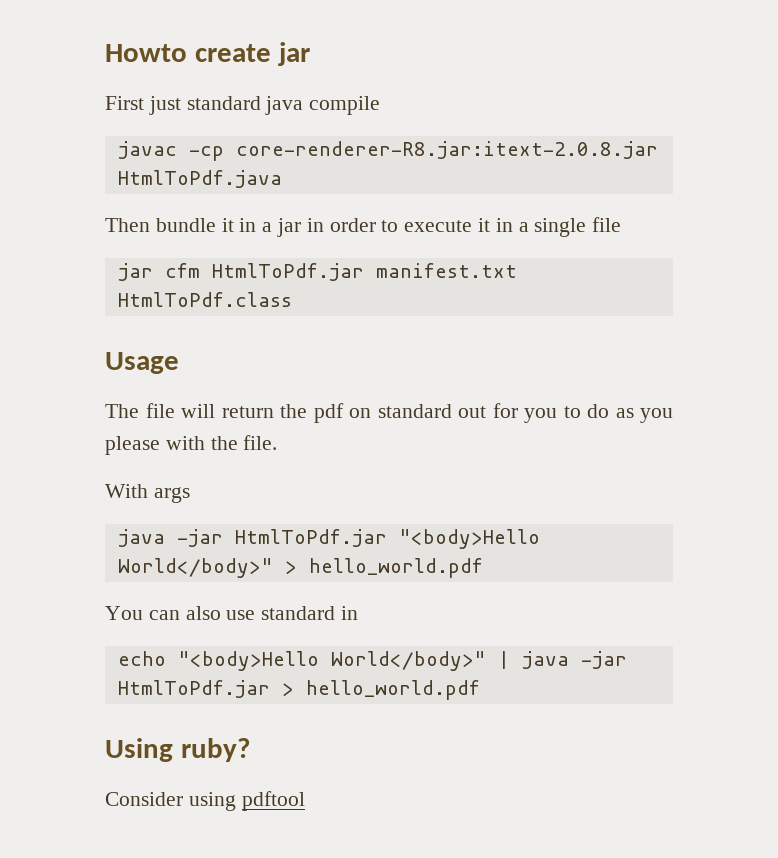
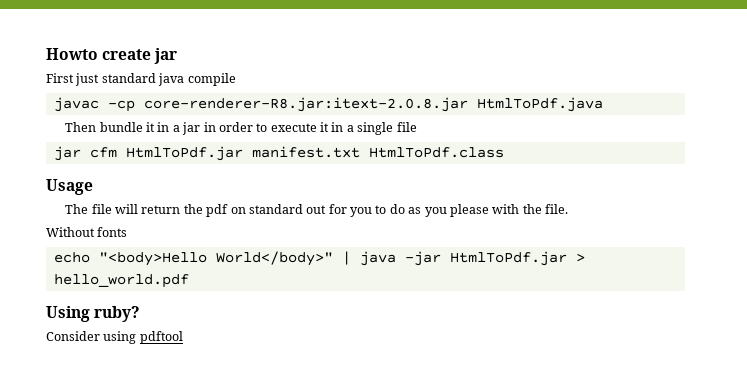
[105,484,190,503] [117,529,540,549] [117,558,483,578] [105,606,359,620] With args // java -jar HtmlToPdf.jar "<body>Hello World</body>" > hello_world.pdf // You can also use standard in -> [46,227,128,237] Without fonts

